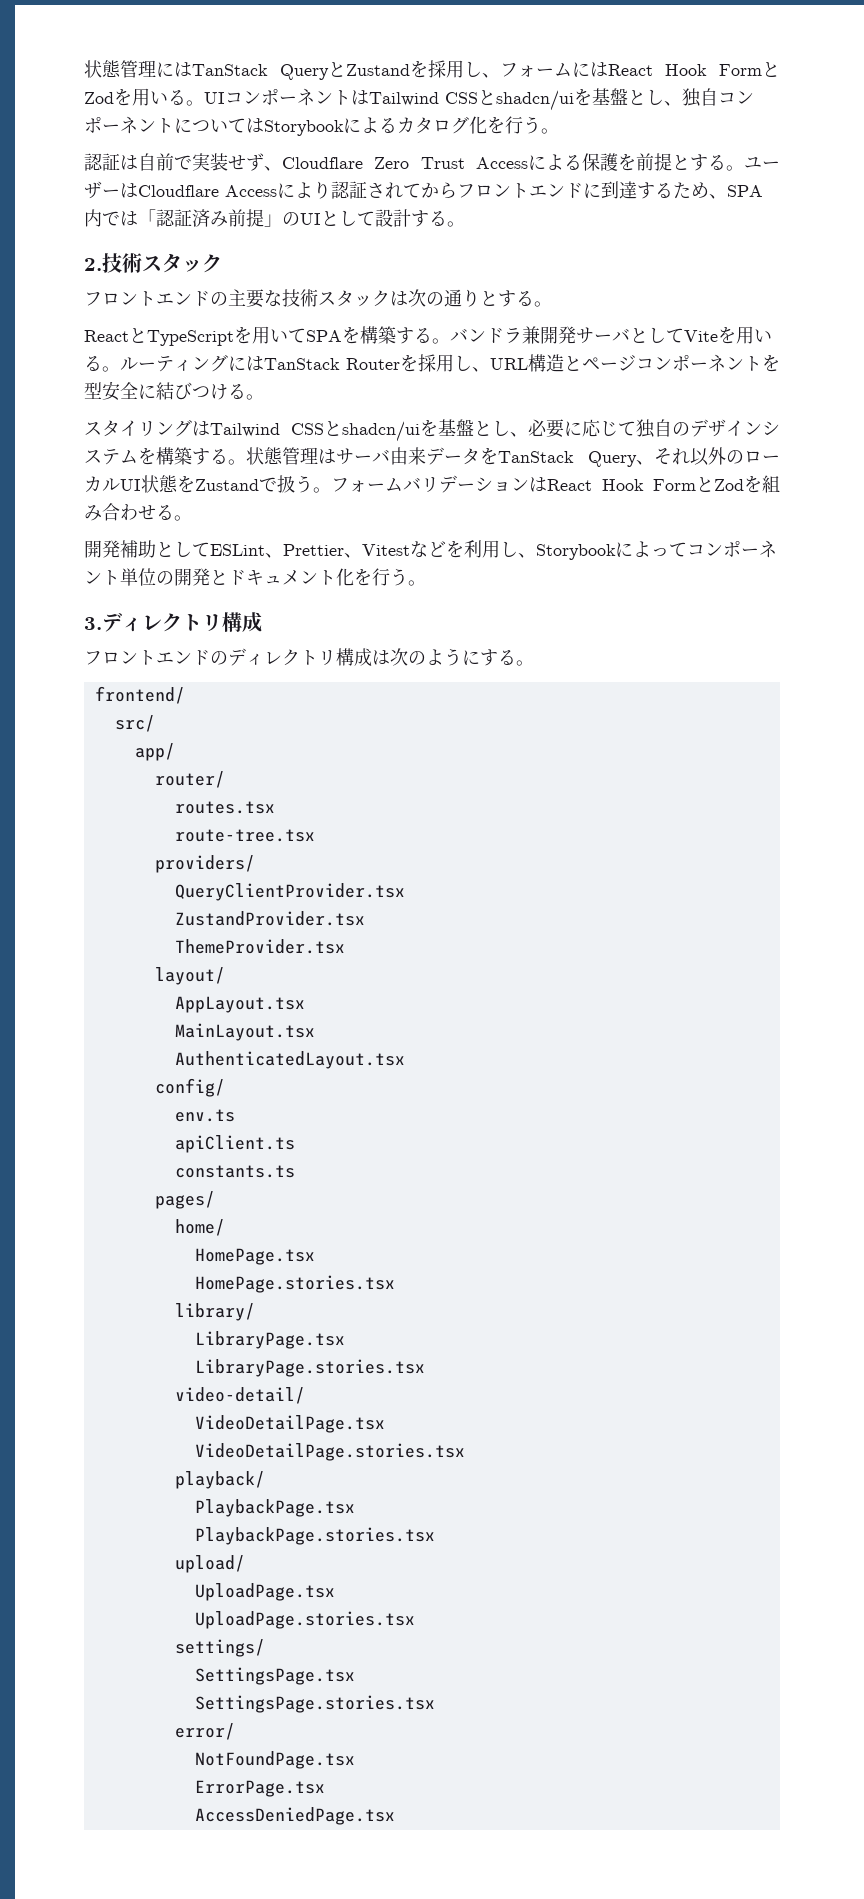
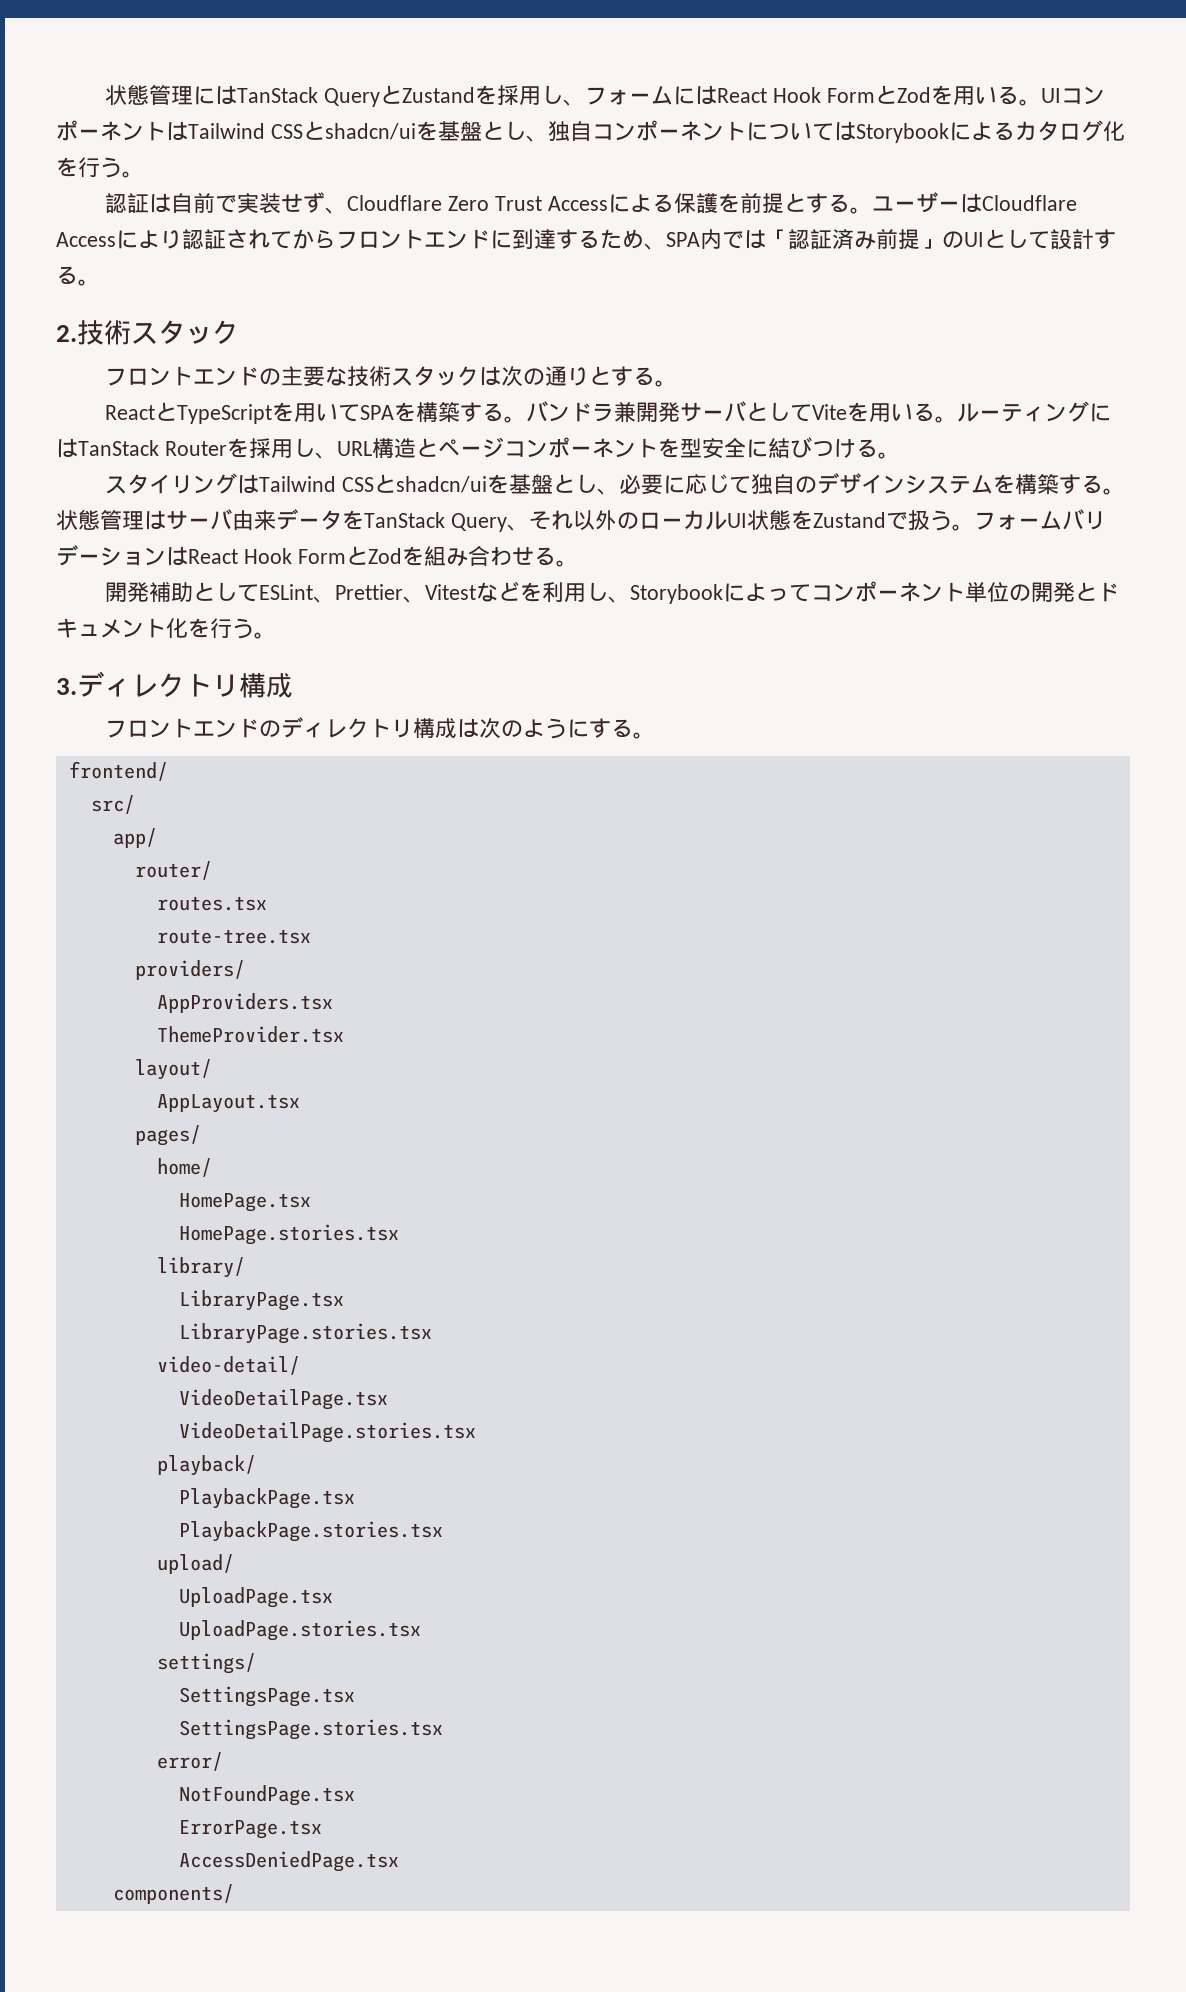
[174,883,405,901] [174,911,365,926] QueryClientProvider.tsx // ZustandProvider.tsx -> [156,993,333,1013] AppProviders.tsx
[174,1023,315,1041] [174,1051,405,1069] [154,1078,225,1097] [174,1109,235,1122] [174,1135,295,1153] [174,1165,295,1178] // MainLayout.tsx // AuthenticatedLayout.tsx // config/ // env.ts // apiClient.ts // constants.ts -> (300, 1103) none
(395, 1816) none -> [112,1884,234,1904] // components/

